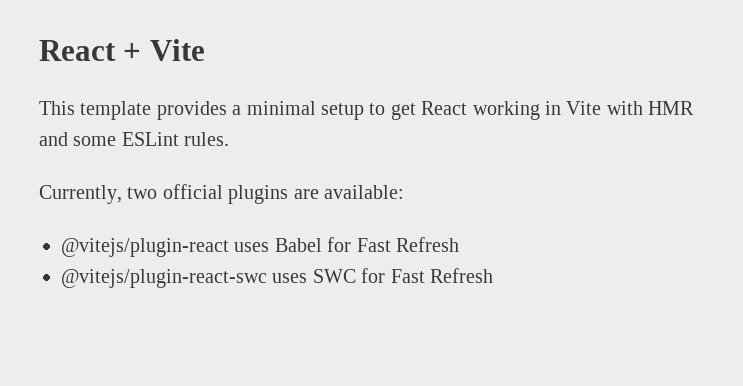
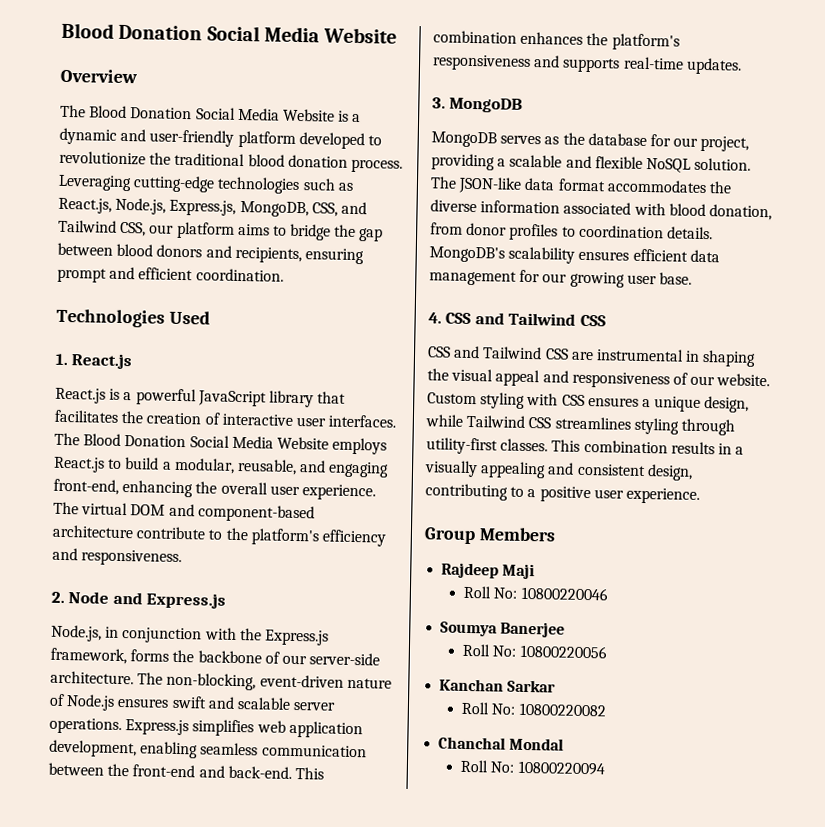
[39,39,205,61] [39,101,695,120] [39,132,230,146] [39,184,404,204] [61,237,459,257] [61,268,493,288] React + Vite // This template provides a minimal setup to get React working in Vite with HMR and some ESLint rules. // Currently, two official plugins are available: // @vitejs/plugin-react uses Babel for Fast Refresh // @vitejs/plugin-react-swc uses SWC for Fast Refresh -> [61,22,398,44] [60,68,138,84] [60,104,362,123] [59,127,382,150] [59,150,403,173] [58,174,353,195] [58,197,367,218] [58,219,384,242] [57,242,364,265] [57,266,284,283] [56,308,210,328] [55,353,133,370] [55,387,347,408] [54,409,397,428] [54,432,388,455] [53,456,390,478] [53,478,376,501] [53,501,315,523] [52,524,386,547] [52,547,183,567] [51,591,227,609] [51,624,329,646] [50,647,381,666] [50,670,392,691] [49,693,336,711] [49,717,363,739] [49,739,367,759] [48,762,324,780] [433,30,680,51] [432,54,742,75] [432,97,524,113] [431,131,750,152] [431,153,752,173] [430,176,732,194] [430,199,772,221] [430,222,713,241] [429,246,720,264] [429,269,692,288] [428,312,606,327] [427,345,757,367] [427,368,771,389] [427,392,750,413] [425,414,735,436] [426,437,745,455] [424,460,693,481] [425,483,700,504] [424,527,556,545] [441,562,536,580] [463,585,609,601] [440,621,566,638] [462,643,608,659] [439,678,557,693] [461,701,607,717] [438,736,565,751] [460,759,606,776] Blood Donation Social Media Website // Overview // The Blood Donation Social Media Website is a dynamic and user-friendly platform developed to revolutionize the traditional blood donation process. Leveraging cutting-edge technologies such as React.js, Node.js, Express.js, MongoDB, CSS, and Tailwind CSS, our platform aims to bridge the gap between blood donors and recipients, ensuring prompt and efficient coordination. // Technologies Used // 1. React.js // React.js is a powerful JavaScript library that facilitates the creation of interactive user interfaces. The Blood Donation Social Media Website employs React.js to build a modular, reusable, and engaging front-end, enhancing the overall user experience. The virtual DOM and component-based architecture contribute to the platform's efficiency and responsiveness. // 2. Node and Express.js // Node.js, in conjunction with the Express.js framework, forms the backbone of our server-side architecture. The non-blocking, event-driven nature of Node.js ensures swift and scalable server operations. Express.js simplifies web application development, enabling seamless communication between the front-end and back-end. This combination enhances the platform's responsiveness and supports real-time updates. // 3. MongoDB // MongoDB serves as the database for our project, providing a scalable and flexible NoSQL solution. The JSON-like data format accommodates the diverse information associated with blood donation, from donor profiles to coordination details. MongoDB's scalability ensures efficient data management for our growing user base. // 4. CSS and Tailwind CSS // CSS and Tailwind CSS are instrumental in shaping the visual appeal and responsiveness of our website. Custom styling with CSS ensures a unique design, while Tailwind CSS streamlines styling through utility-first classes. This combination results in a visually appealing and consistent design, contributing to a positive user experience. // Group Members // Rajdeep Maji // Roll No: 10800220046 // Soumya Banerjee // Roll No: 10800220056 // Kanchan Sarkar // Roll No: 10800220082 // Chanchal Mondal // Roll No: 10800220094

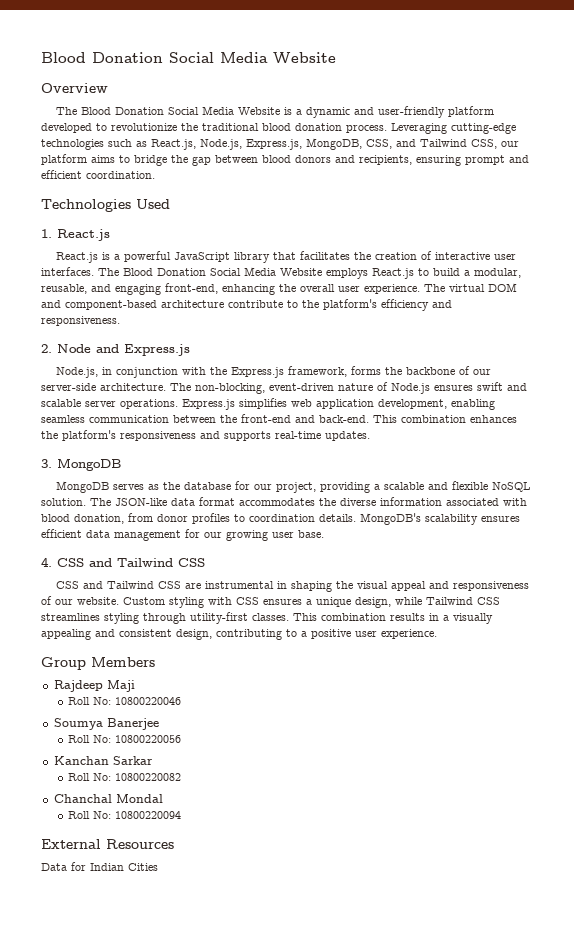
(606, 768) none -> [41,839,174,849] [41,862,158,871] // External Resources // Data for Indian Cities

